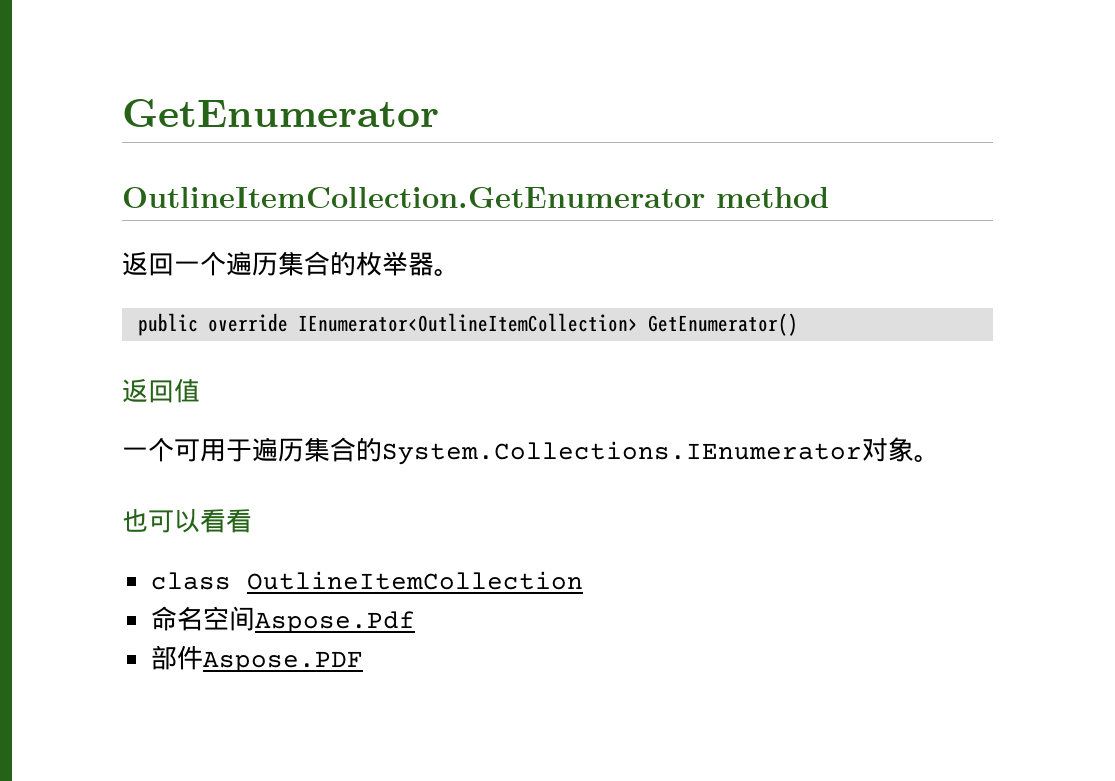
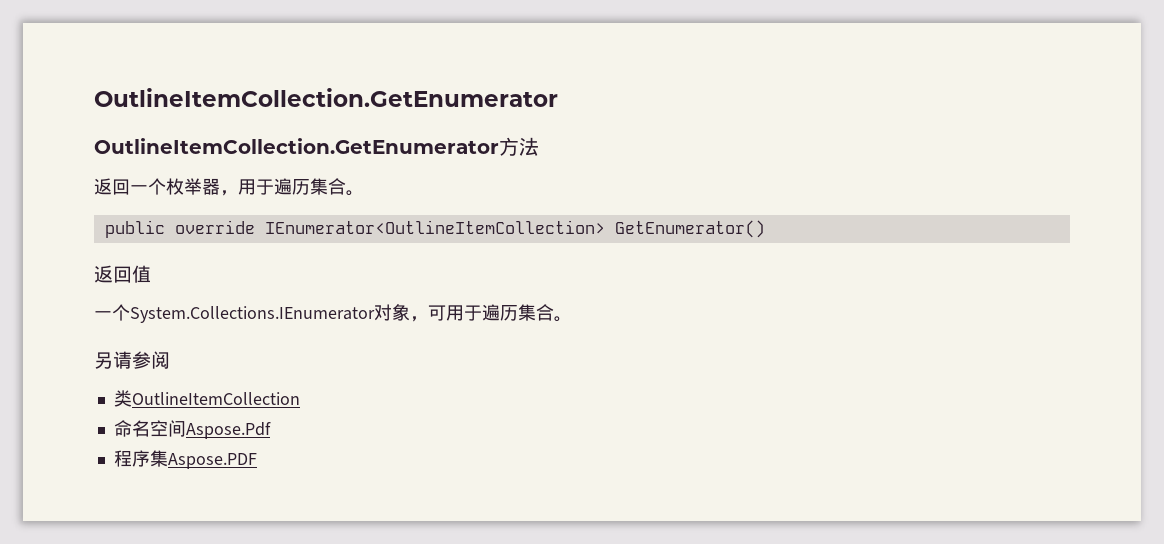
[122,99,439,127] [122,187,829,208] GetEnumerator // OutlineItemCollection.GetEnumerator method -> [94,88,558,107] [94,137,539,156] OutlineItemCollection.GetEnumerator // OutlineItemCollection.GetEnumerator方法
[226,251,434,276] 遍历集合的枚举器 -> [166,178,346,196] 枚举器，用于遍历集合
(174, 449) none -> [130,304,428,323] System.Collections.IEnumerator对象，
[356,437,940,465] [122,508,252,533] [150,572,231,590] 的System.Collections.IEnumerator对象。 // 也可以看看 // class -> [554,316,572,322] [94,351,170,369] [113,390,132,407] 。 // 另请参阅 // 类
[150,645,203,670] 部件 -> [113,450,168,467] 程序集

